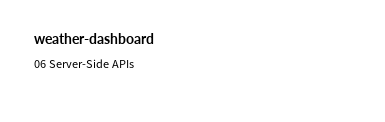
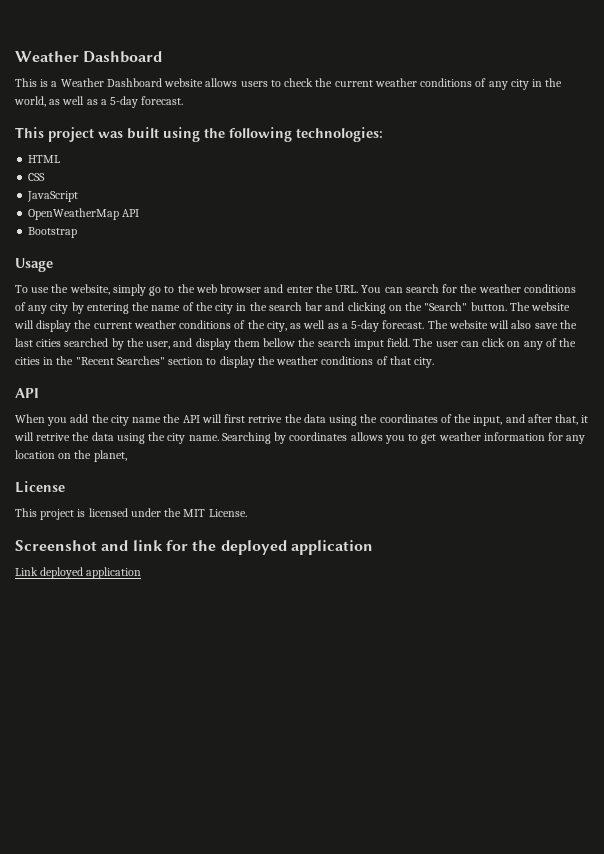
[34,33,154,44] [34,59,134,68] weather-dashboard // 06 Server-Side APIs -> [15,51,163,63] [15,78,563,90] [14,96,184,108] [15,127,383,142] [28,155,61,163] [28,173,46,181] [27,191,79,202] [28,208,140,220] [28,227,78,238] [15,258,53,272] [15,284,576,296] [15,302,571,314] [14,320,577,332] [15,338,577,350] [15,356,435,368] [15,388,39,398] [15,414,589,426] [14,432,586,444] [15,450,127,462] [15,481,65,493] [15,508,247,520] [15,540,373,555] [15,567,142,579] Weather Dashboard // This is a Weather Dashboard website allows users to check the current weather conditions of any city in the world, as well as a 5-day forecast. // This project was built using the following technologies: // HTML // CSS // JavaScript // OpenWeatherMap API // Bootstrap // Usage // To use the website, simply go to the web browser and enter the URL. You can search for the weather conditions of any city by entering the name of the city in the search bar and clicking on the "Search" button. The website will display the current weather conditions of the city, as well as a 5-day forecast. The website will also save the last cities searched by the user, and display them bellow the search imput field. The user can click on any of the cities in the "Recent Searches" section to display the weather conditions of that city. // API // When you add the city name the API will first retrive the data using the coordinates of the input, and after that, it will retrive the data using the city name. Searching by coordinates allows you to get weather information for any location on the planet, // License // This project is licensed under the MIT License. // Screenshot and link for the deployed application // Link deployed application

